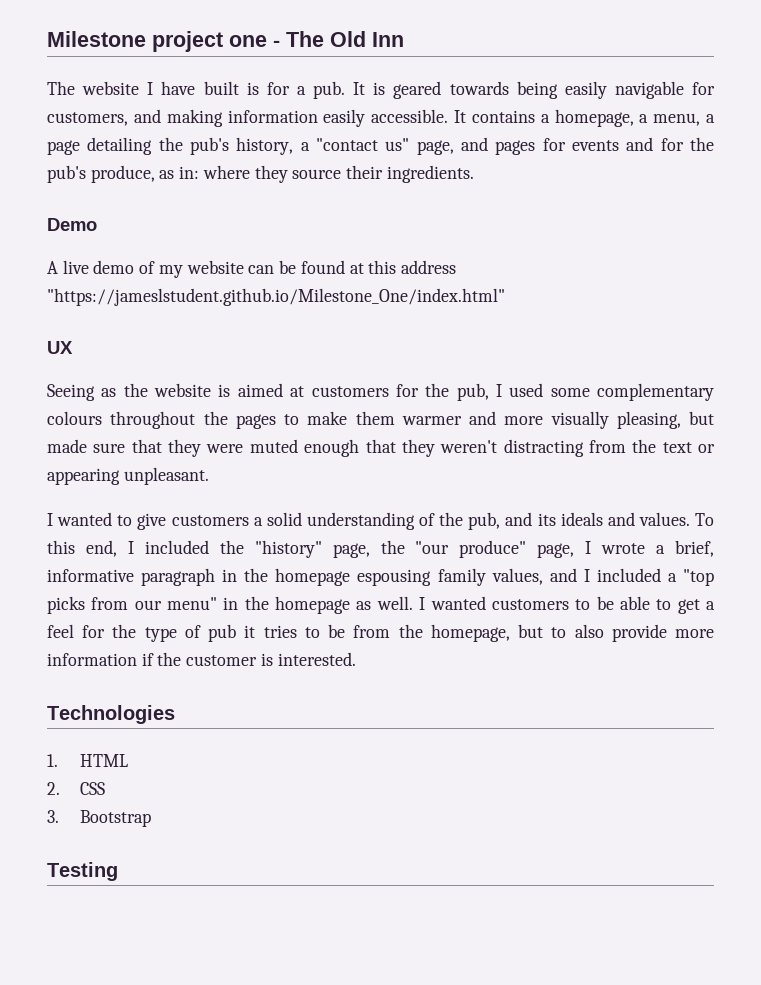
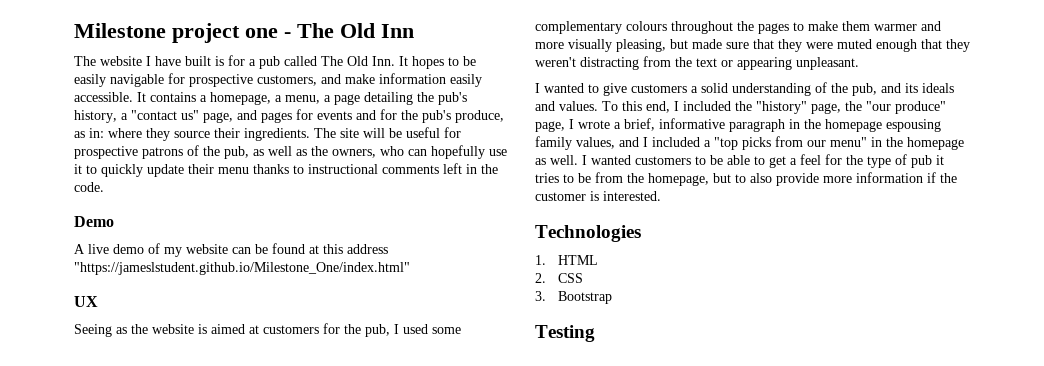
[313,81,558,99] pub. It is geared towards being -> [259,56,476,69] pub called The Old Inn. It hopes to be
(715, 88) none -> [189,74,253,87] prospective
[166,109,223,127] making -> [345,74,375,84] make
(474, 174) none -> [314,127,461,138] [74,145,507,159] [74,163,498,177] [74,182,104,192] The site will be useful for prospective patrons of the pub, as well as the owners, who can hopefully use it to quickly update their menu thanks to instructional comments left in the code.

